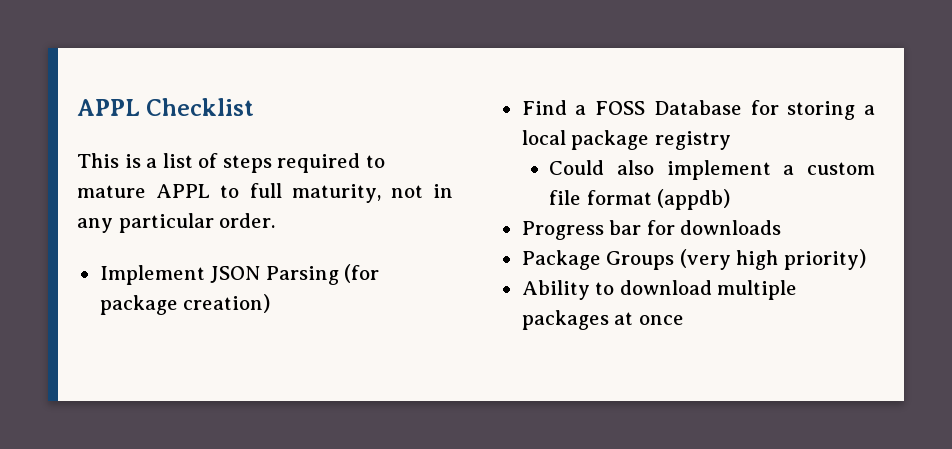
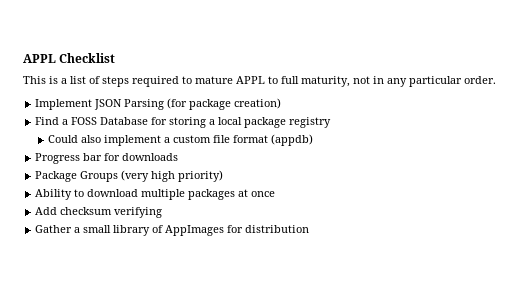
(684, 320) none -> [35,207,163,218] [35,225,310,236] // Add checksum verifying // Gather a small library of AppImages for distribution

